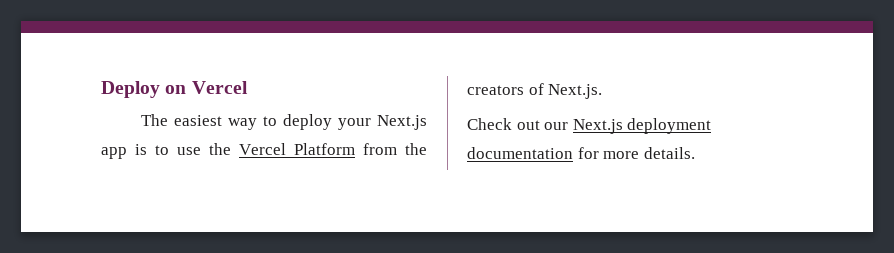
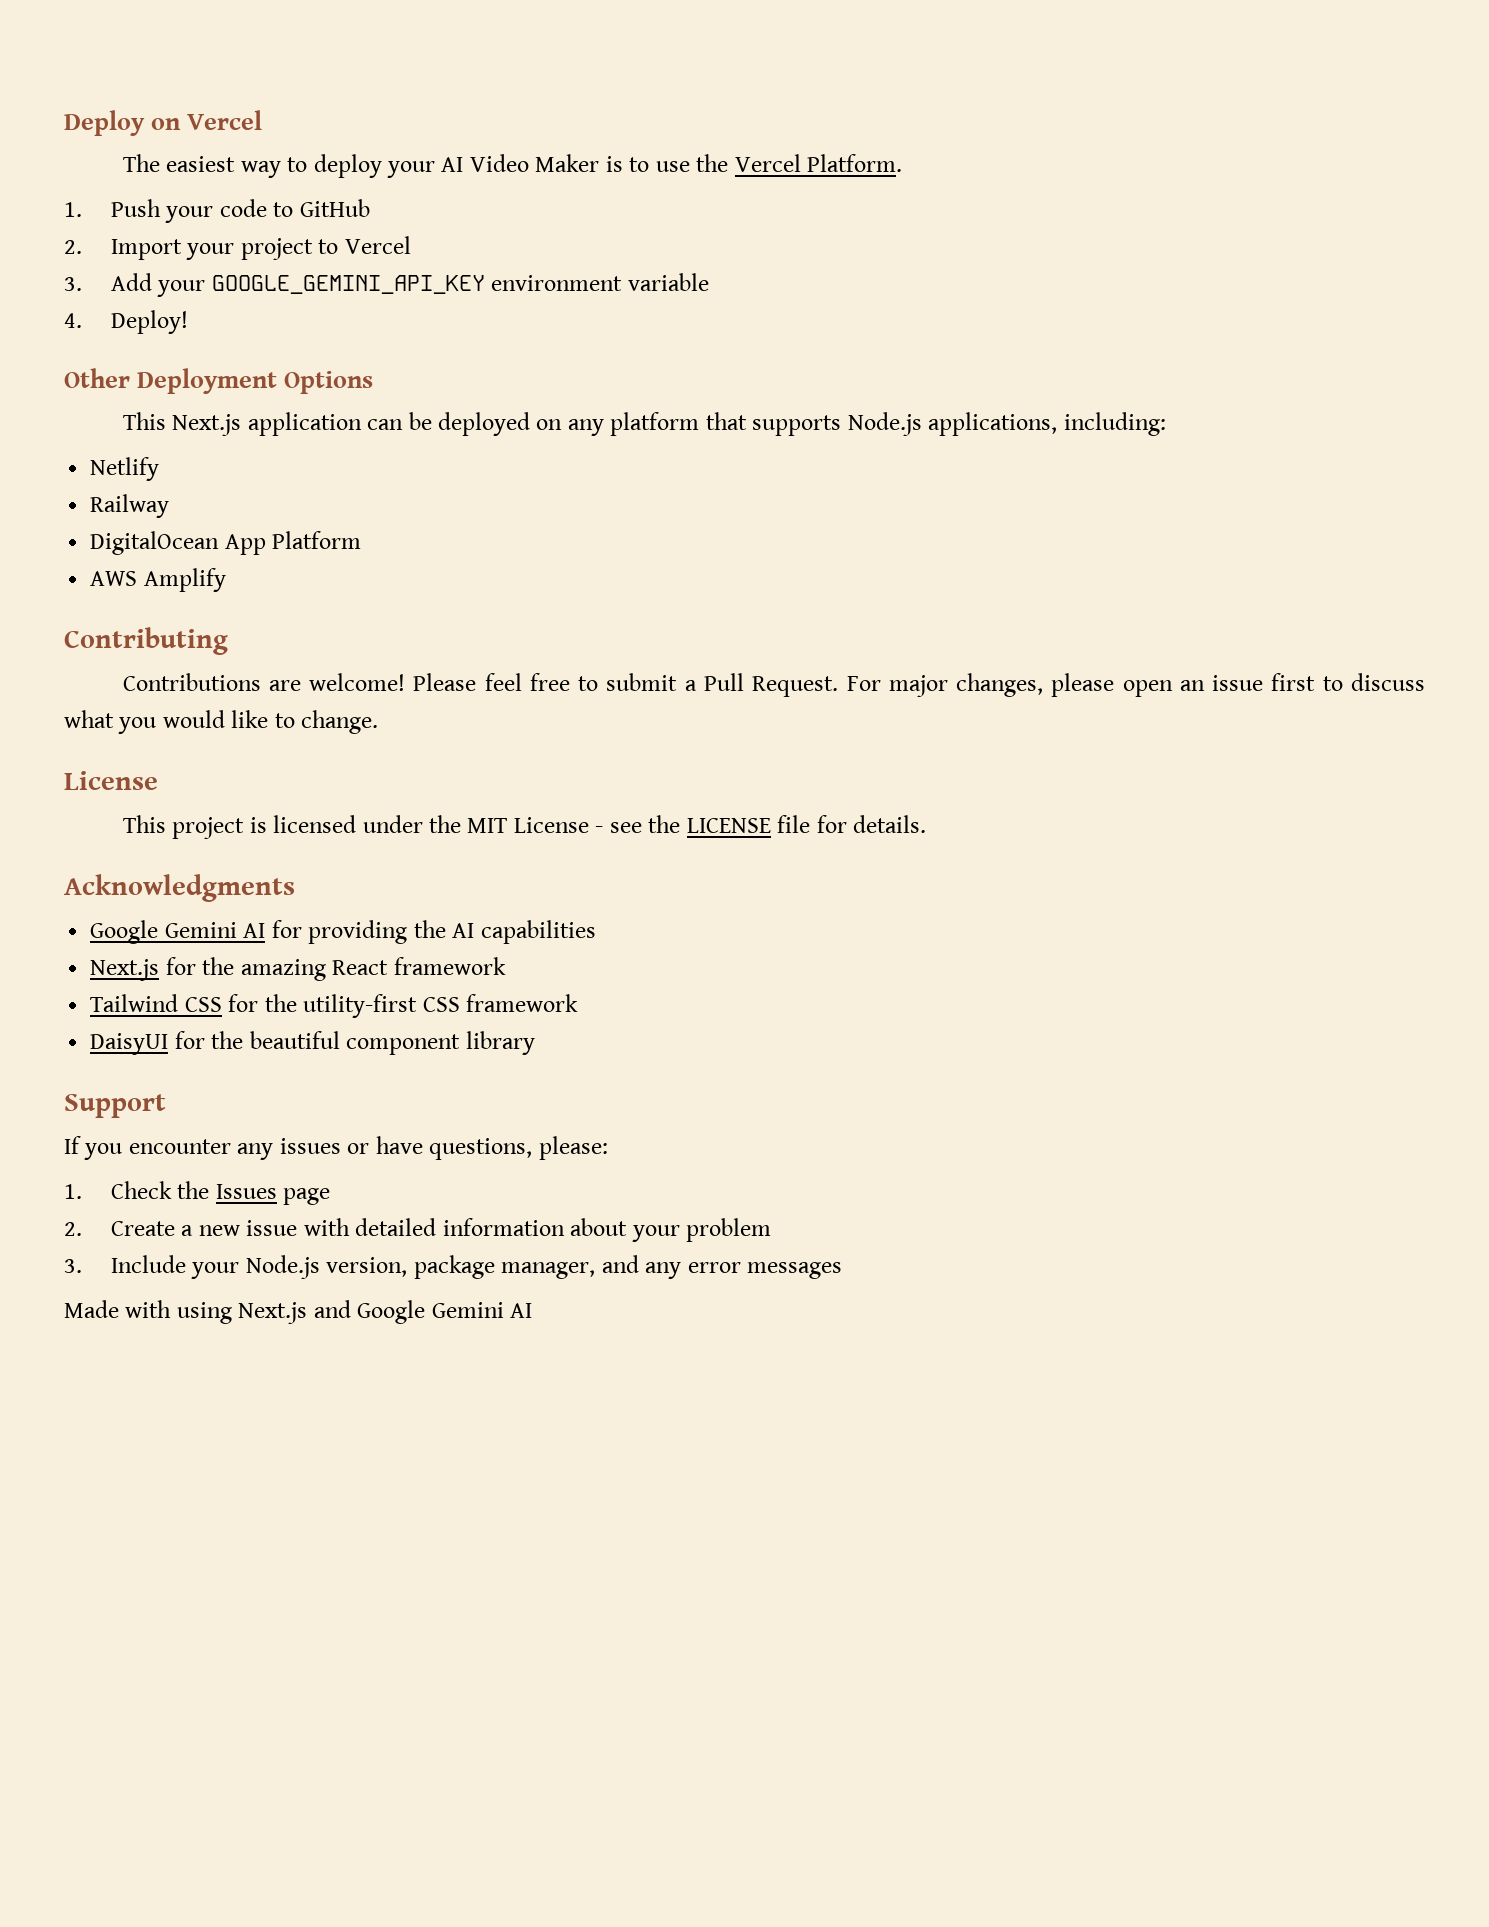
[377,115,427,130] [101,147,127,159] Next.js app -> [441,154,600,172] AI Video Maker
[294,143,427,155] [467,83,603,99] [467,118,712,134] [467,147,695,159] Platform from the creators of Next.js. // Check out our Next.js deployment documentation for more details. -> [807,154,903,172] [64,199,370,223] [64,236,411,260] [64,273,709,297] [64,310,188,334] [64,368,374,394] [122,412,1166,436] [90,457,160,481] [90,494,170,518] [90,531,362,555] [90,568,226,592] [64,627,228,655] [122,673,1425,697] [64,710,379,734] [64,771,158,790] [122,815,927,839] [64,874,295,902] [90,920,596,944] [90,957,506,981] [90,994,579,1018] [90,1031,535,1055] [64,1094,166,1118] [64,1136,608,1160] [64,1181,331,1205] [64,1218,772,1242] [64,1255,843,1279] [64,1300,533,1324] Platform. // 1. Push your code to GitHub // 2. Import your project to Vercel // 3. Add your GOOGLE_GEMINI_API_KEY environment variable // 4. Deploy! // Other Deployment Options // This Next.js application can be deployed on any platform that supports Node.js applications, including: // Netlify // Railway // DigitalOcean App Platform // AWS Amplify // Contributing // Contributions are welcome! Please feel free to submit a Pull Request. For major changes, please open an issue first to discuss what you would like to change. // License // This project is licensed under the MIT License - see the LICENSE file for details. // Acknowledgments // Google Gemini AI for providing the AI capabilities // Next.js for the amazing React framework // Tailwind CSS for the utility-first CSS framework // DaisyUI for the beautiful component library // Support // If you encounter any issues or have questions, please: // 1. Check the Issues page // 2. Create a new issue with detailed information about your problem // 3. Include your Node.js version, package manager, and any error messages // Made with using Next.js and Google Gemini AI

